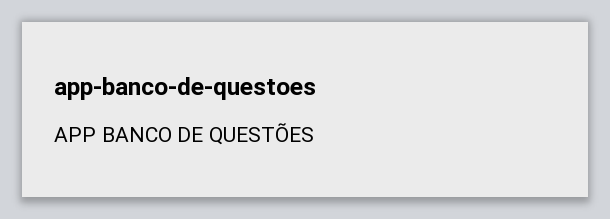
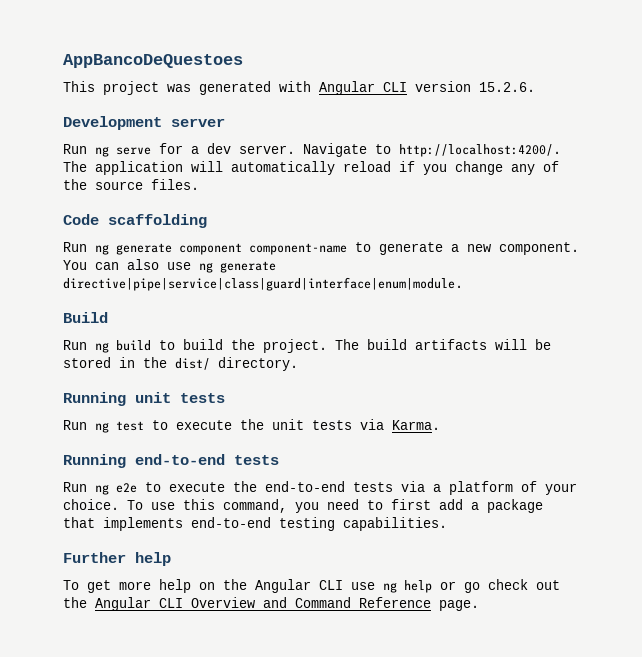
[54,77,316,100] [54,123,315,145] app-banco-de-questoes // APP BANCO DE QUESTÕES -> [63,54,243,68] [63,81,535,95] [63,116,225,130] [63,143,561,157] [63,161,559,175] [63,179,199,190] [63,214,207,228] [63,242,579,255] [63,259,276,273] [63,277,463,291] [63,312,108,323] [63,339,551,353] [63,357,298,371] [63,392,225,406] [63,419,440,433] [63,454,279,468] [63,481,577,495] [63,499,543,513] [63,517,447,531] [63,552,171,566] [63,579,560,593] [63,597,479,611] AppBancoDeQuestoes // This project was generated with Angular CLI version 15.2.6. // Development server // Run ng serve for a dev server. Navigate to http://localhost:4200/. The application will automatically reload if you change any of the source files. // Code scaffolding // Run ng generate component component-name to generate a new component. You can also use ng generate directive|pipe|service|class|guard|interface|enum|module. // Build // Run ng build to build the project. The build artifacts will be stored in the dist/ directory. // Running unit tests // Run ng test to execute the unit tests via Karma. // Running end-to-end tests // Run ng e2e to execute the end-to-end tests via a platform of your choice. To use this command, you need to first add a package that implements end-to-end testing capabilities. // Further help // To get more help on the Angular CLI use ng help or go check out the Angular CLI Overview and Command Reference page.

